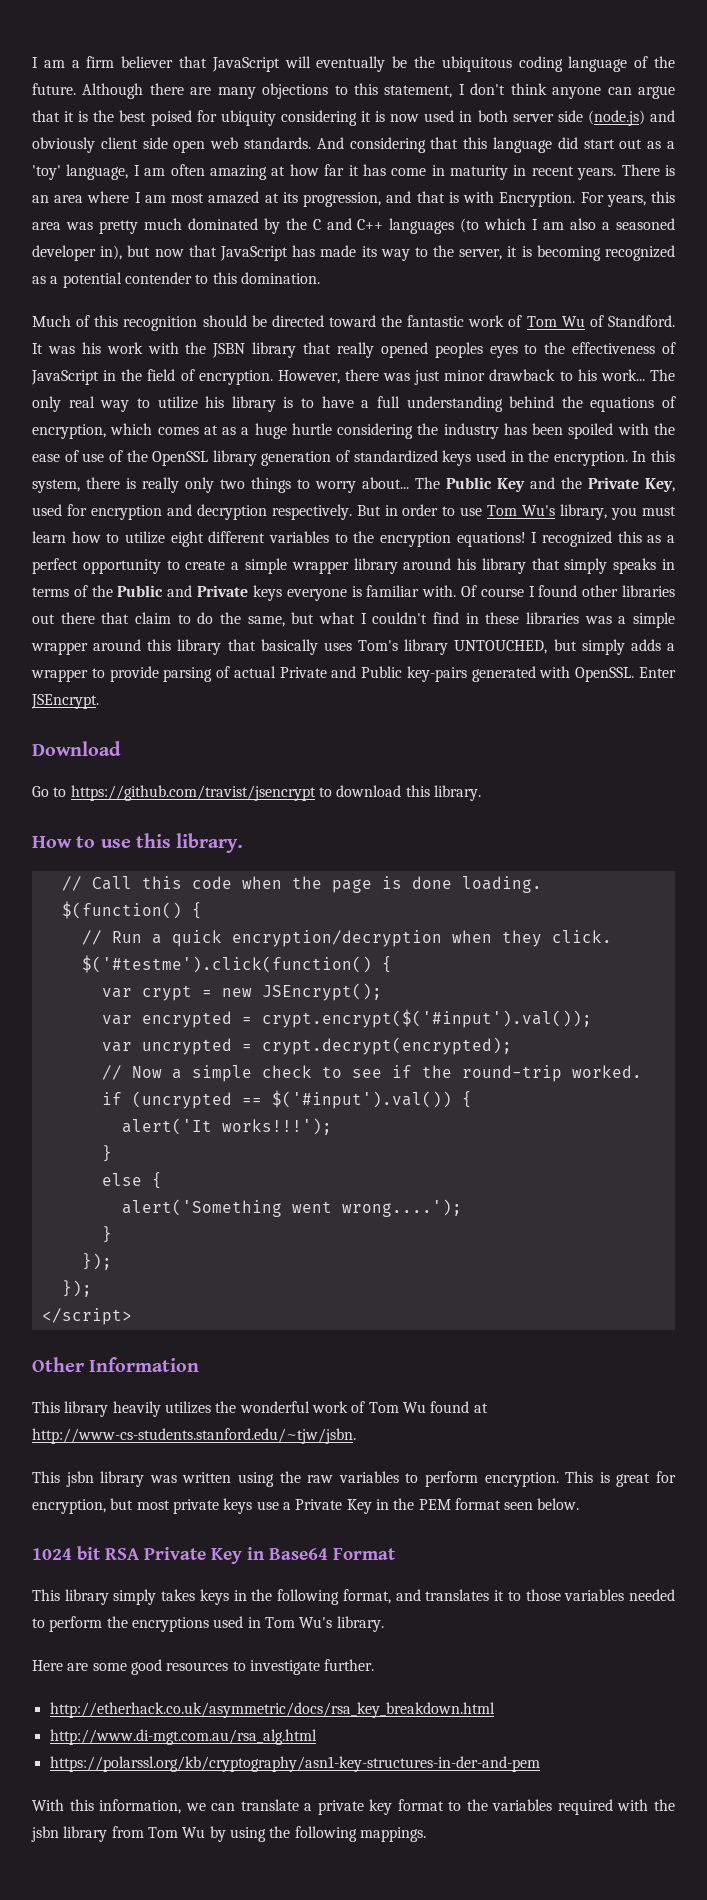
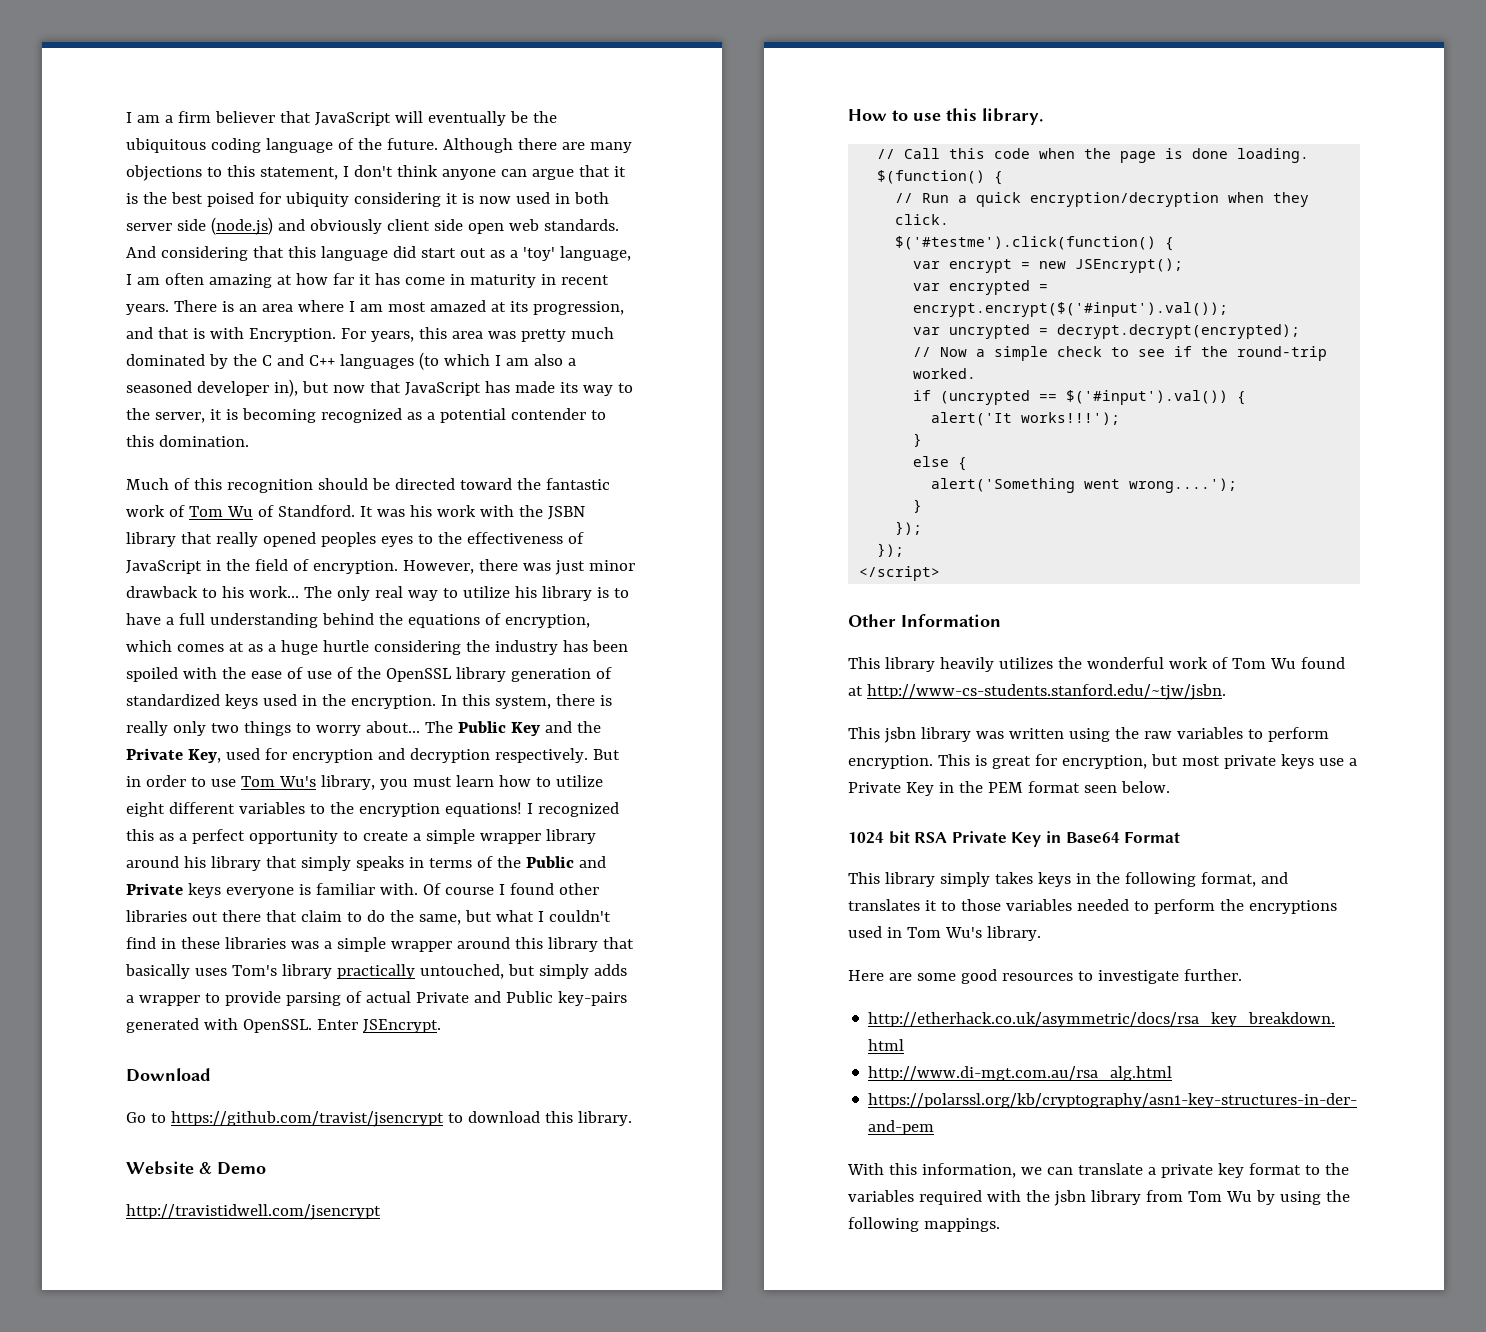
[454,640,548,654] UNTOUCHED, -> [336,964,504,979] practically untouched,
(481, 793) none -> [126,1161,266,1175] [126,1204,381,1220] // Website & Demo // http://travistidwell.com/jsencrypt
[141,985,192,1001] crypt -> [949,259,1013,273] encrypt
[261,1009,592,1028] crypt.encrypt($('#input').val()); -> [913,302,1229,317] encrypt.encrypt($('#input').val());
[261,1037,512,1055] crypt.decrypt(encrypted); -> [1057,324,1301,339] decrypt.decrypt(encrypted);

